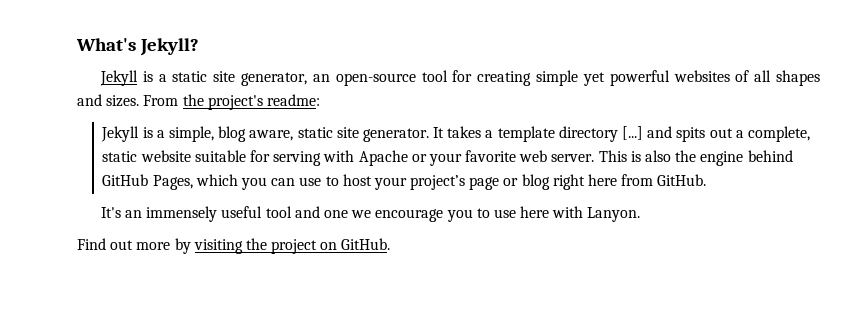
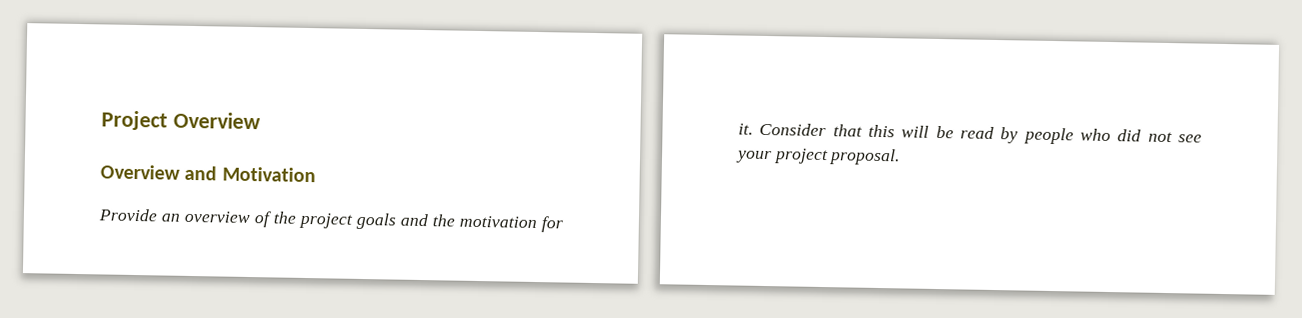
[76,38,200,56] [99,70,821,86] [77,94,320,110] [101,126,810,142] [102,150,793,166] [102,174,707,190] [100,206,641,222] [77,238,391,254] What's Jekyll? // Jekyll is a static site generator, an open-source tool for creating simple yet powerful websites of all shapes and sizes. From the project's readme: // Jekyll is a simple, blog aware, static site generator. It takes a template directory [...] and spits out a complete, static website suitable for serving with Apache or your favorite web server. This is also the engine behind GitHub Pages, which you can use to host your project’s page or blog right here from GitHub. // It's an immensely useful tool and one we encourage you to use here with Lanyon. // Find out more by visiting the project on GitHub. -> [101,110,261,131] [100,164,316,183] [98,208,563,233] [738,122,1202,145] [735,148,901,166] Project Overview // Overview and Motivation // Provide an overview of the project goals and the motivation for it. Consider that this will be read by people who did not see your project proposal.

